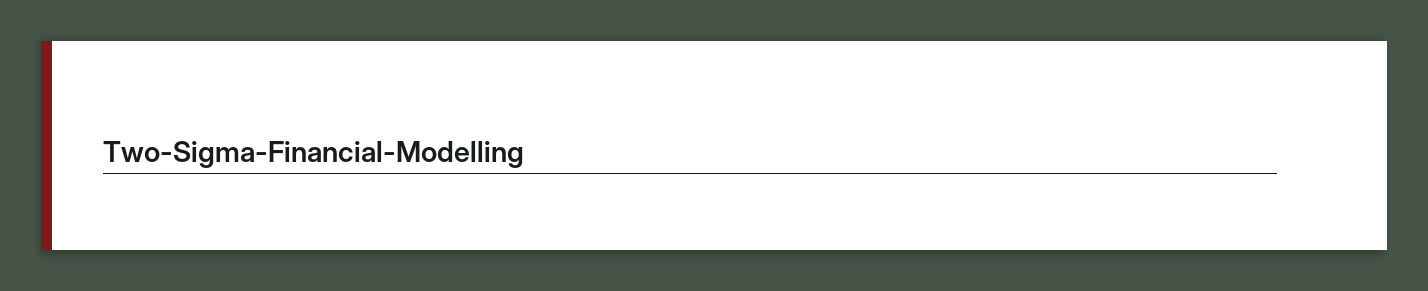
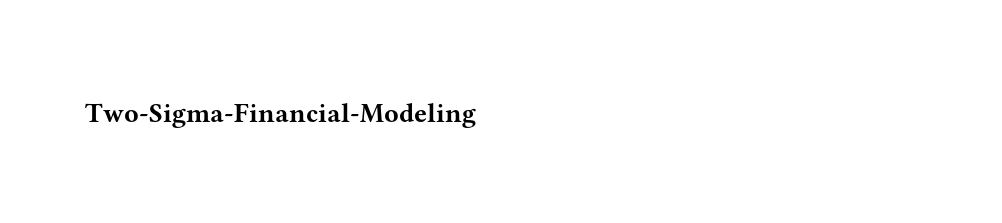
[103,141,524,168] Two-Sigma-Financial-Modelling -> [85,103,476,128] Two-Sigma-Financial-Modeling

